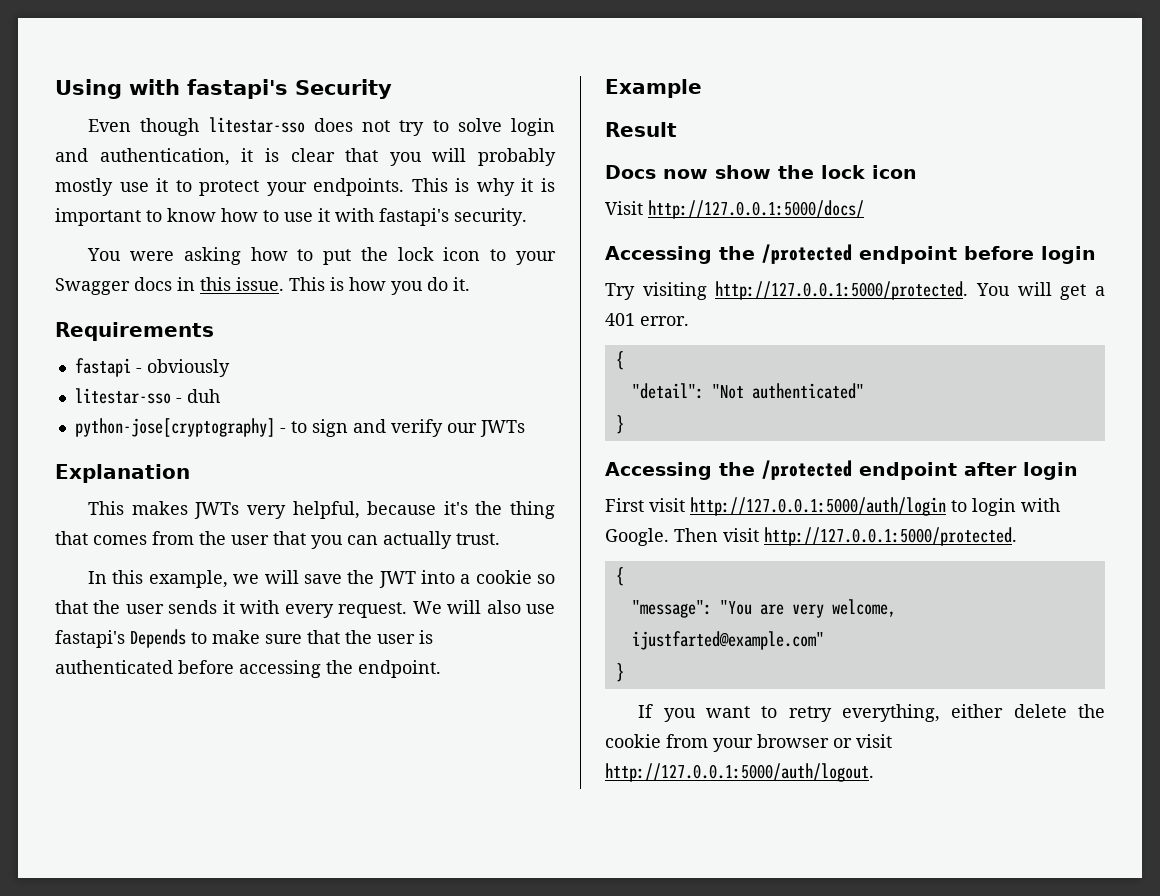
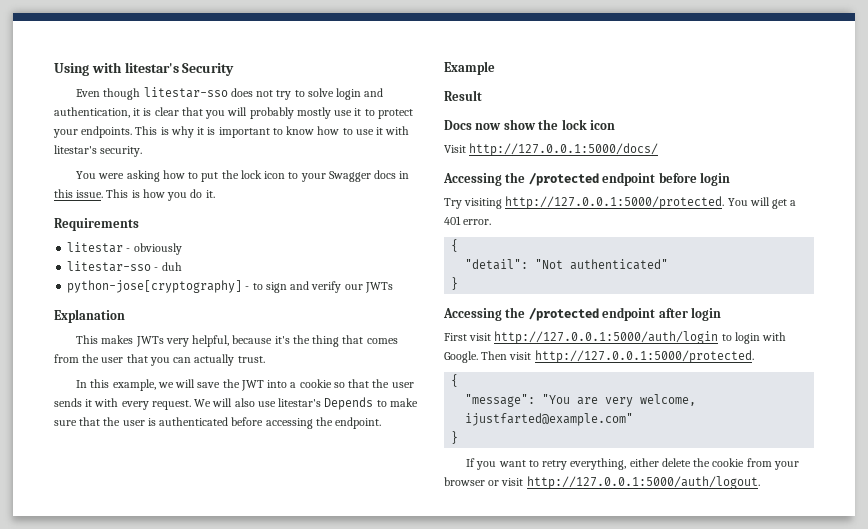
[187,79,288,99] fastapi's -> [124,62,179,73] litestar's
[379,208,449,226] fastapi's -> [54,145,97,154] litestar's
[74,358,131,377] fastapi -> [67,242,124,253] litestar
[55,630,125,648] fastapi's -> [278,398,322,407] litestar's

